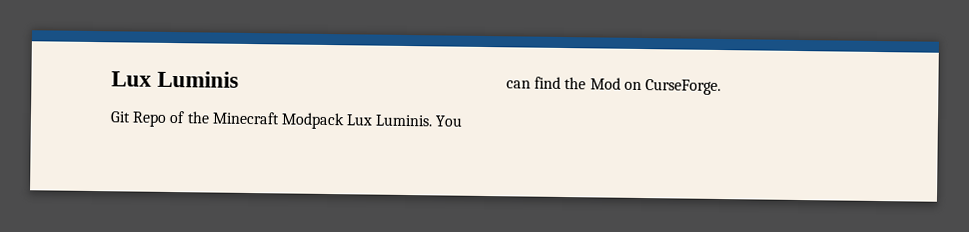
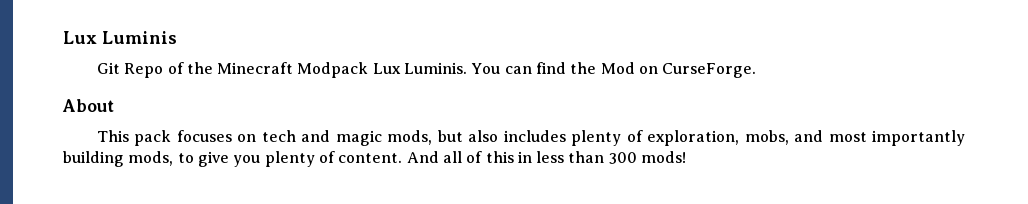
(721, 87) none -> [62,99,114,112] [96,130,966,146] [63,151,687,167] // About // This pack focuses on tech and magic mods, but also includes plenty of exploration, mobs, and most importantly building mods, to give you plenty of content. And all of this in less than 300 mods!

